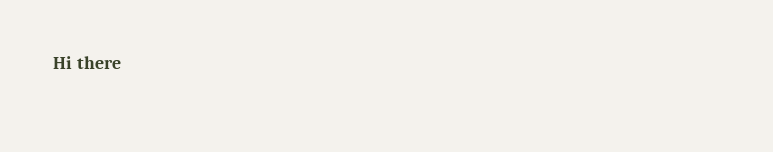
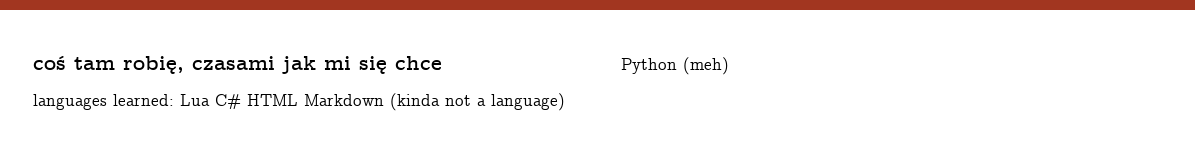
[53,56,121,69] Hi there -> [33,56,442,74] [33,93,565,111] [621,57,729,75] coś tam robię, czasami jak mi się chce // languages learned: Lua C# HTML Markdown (kinda not a language) Python (meh)

